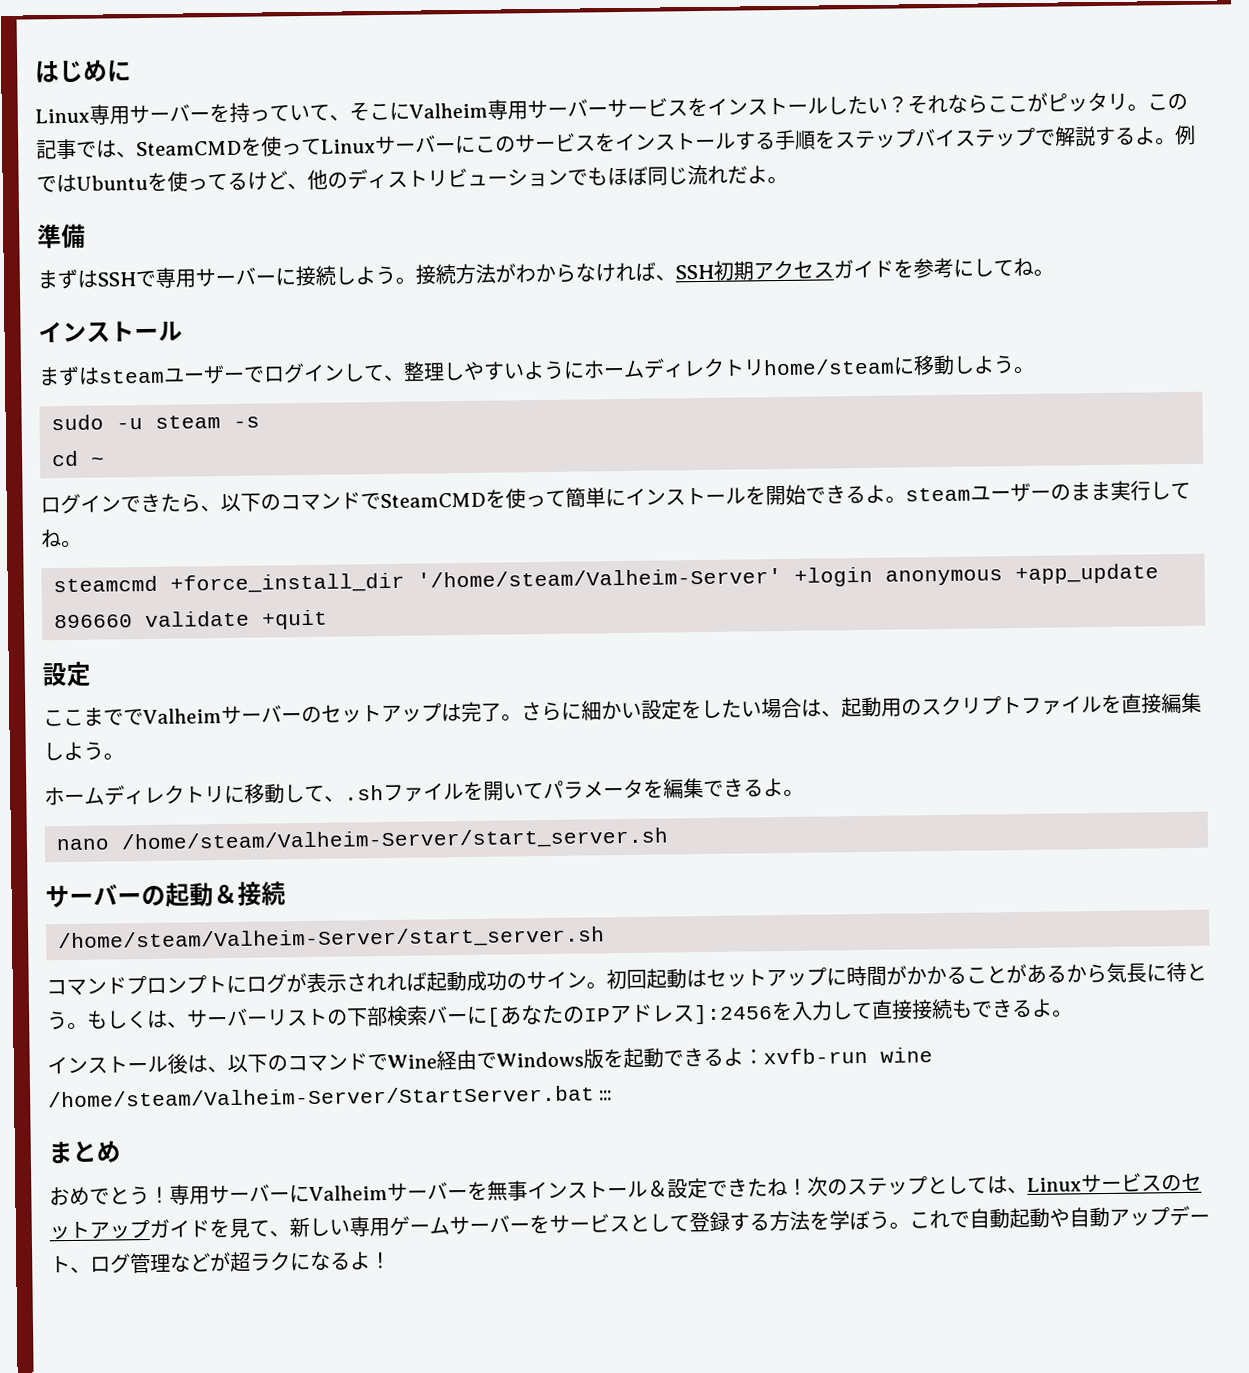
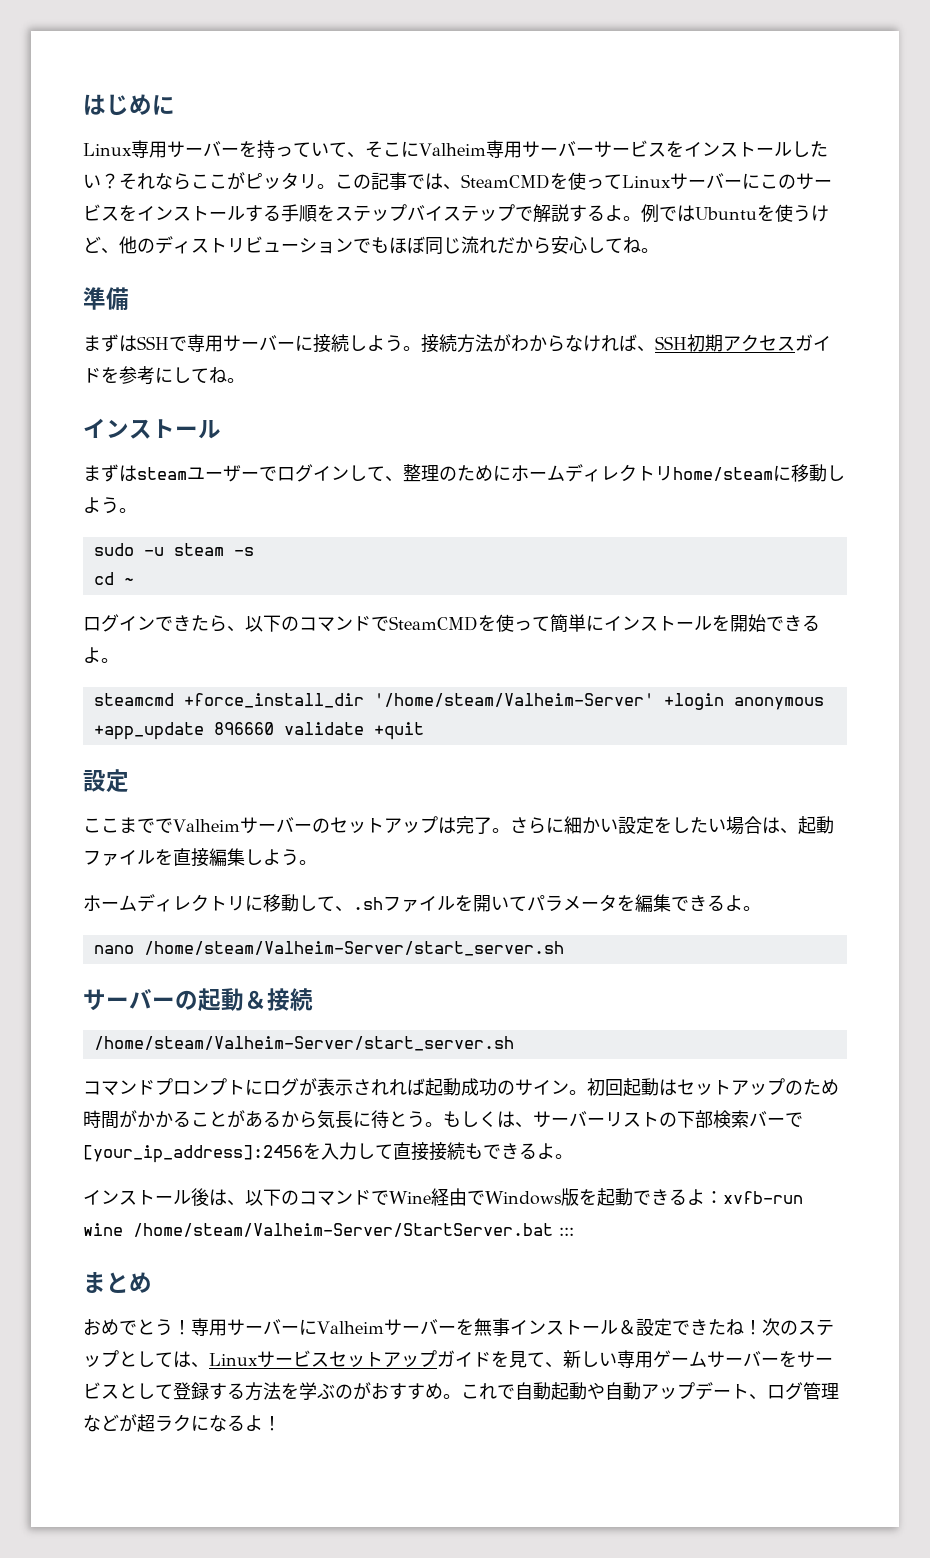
[187,172,248,191] ってる -> [793,205,811,222] う
[747,165,768,184] よ -> [515,236,641,254] から安心してね
[443,360,565,381] しやすいよう -> [439,465,493,481] のため
[905,480,1191,503] [40,529,82,549] steamユーザーのまま実行してね。 -> (119, 660) none
[880,695,1022,717] 用のスクリプト -> (834, 825) none
[826,968,847,986] に -> [785,1079,839,1095] のため
[467,1004,773,1027] に[あなたのIPアドレス]:2456 -> [785,1112,803,1127] [83,1145,303,1163] で[your_ip_address]:2456
[1160,1175,1182,1192] の -> (329, 1359) none
[849,1209,890,1231] ぼう -> [317,1382,443,1400] ぶのがおすすめ

